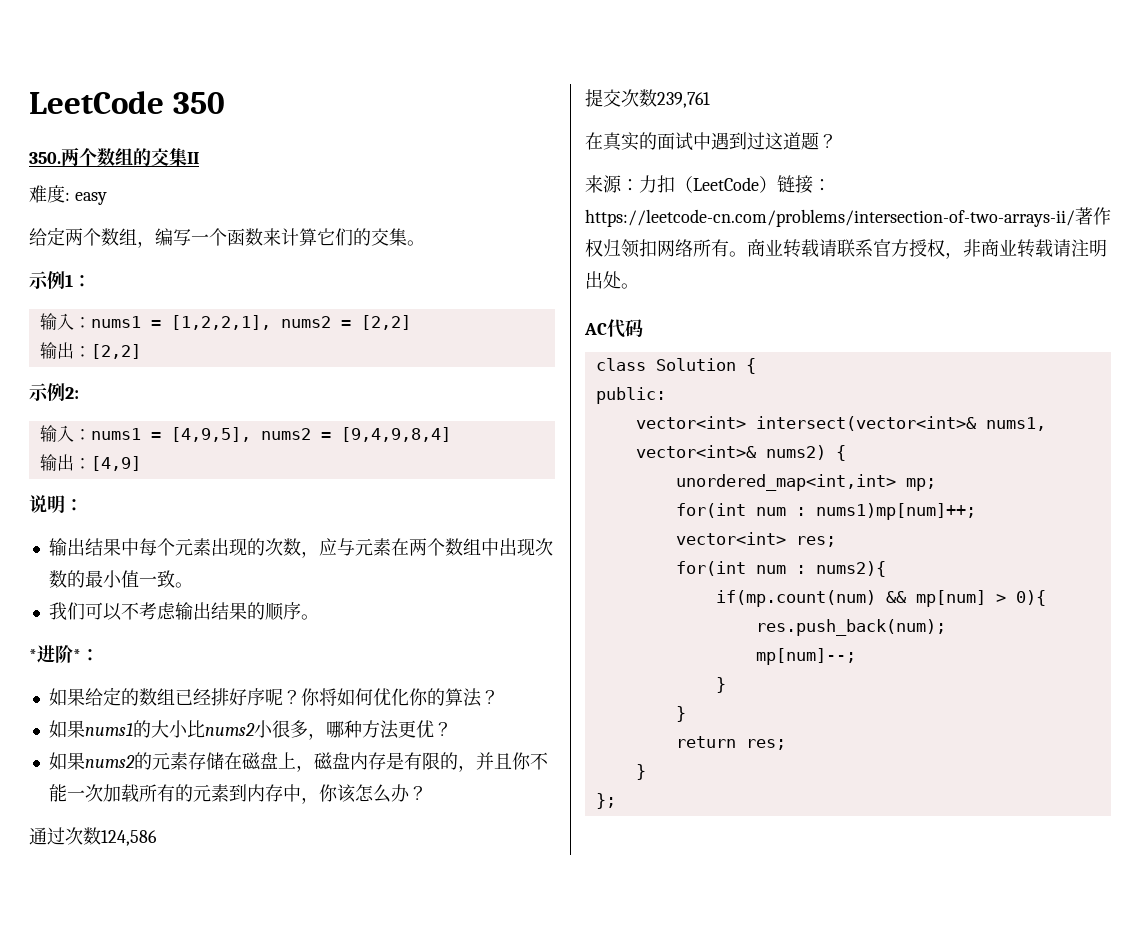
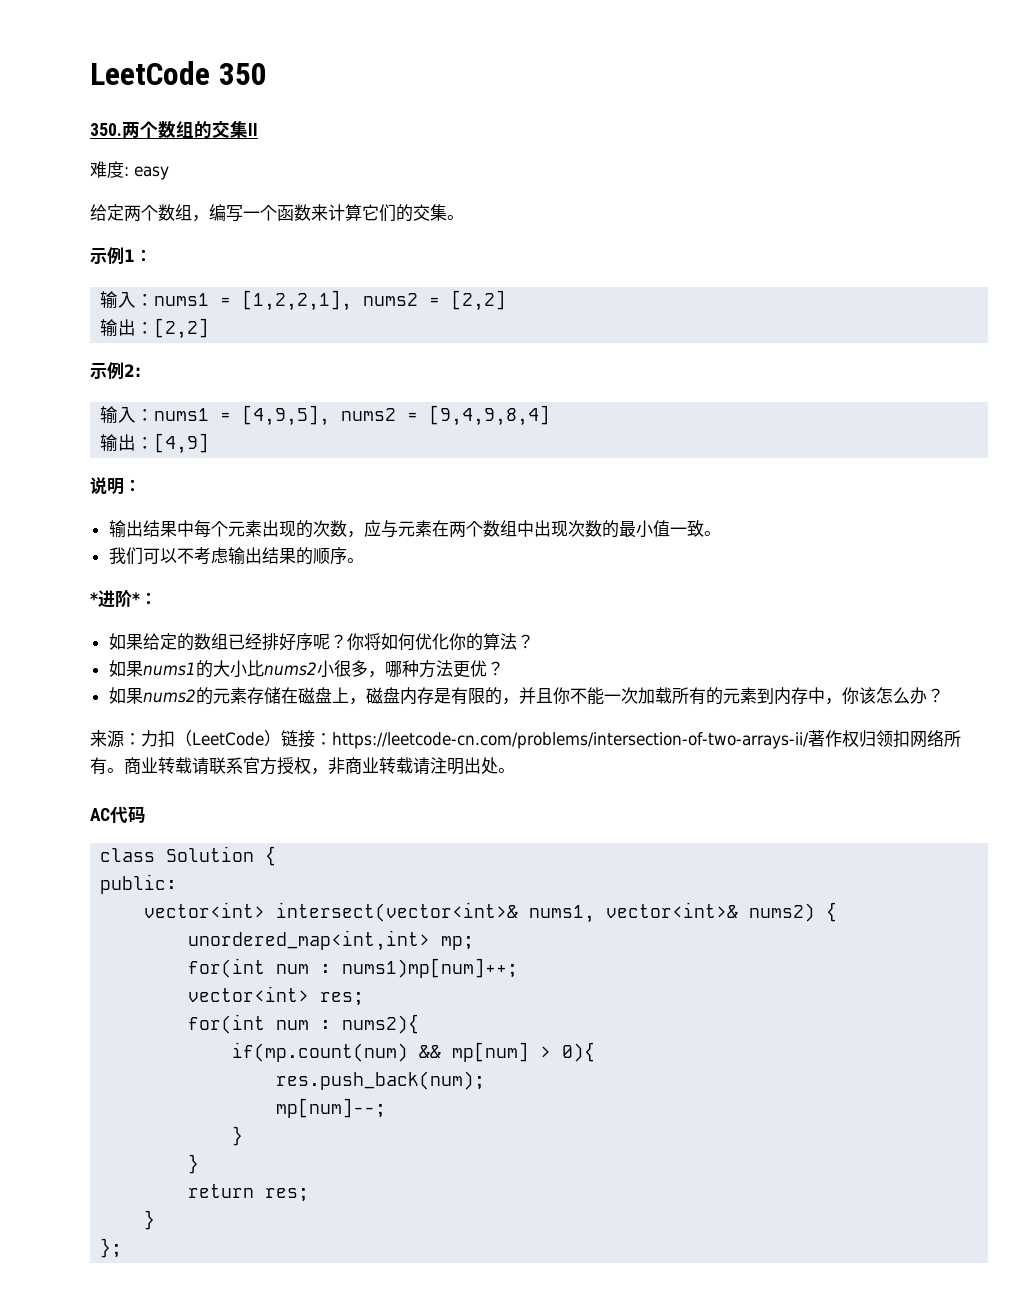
[29,827,157,846] [585,89,710,108] [585,132,837,151] // 通过次数124,586 // 提交次数239,761 // 在真实的面试中遇到过这道题？ -> (944, 695) none

